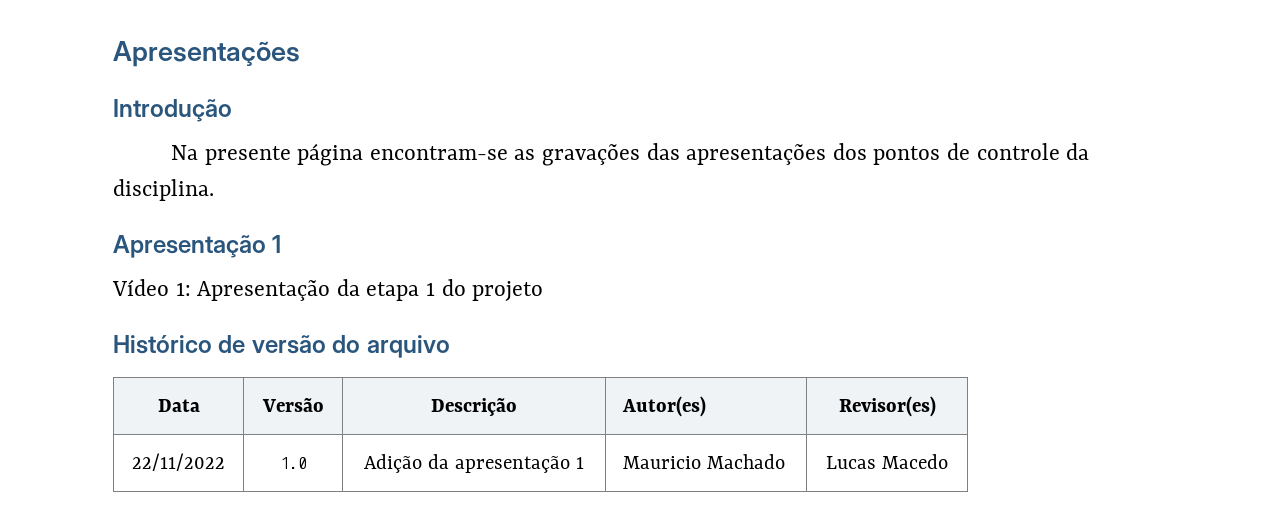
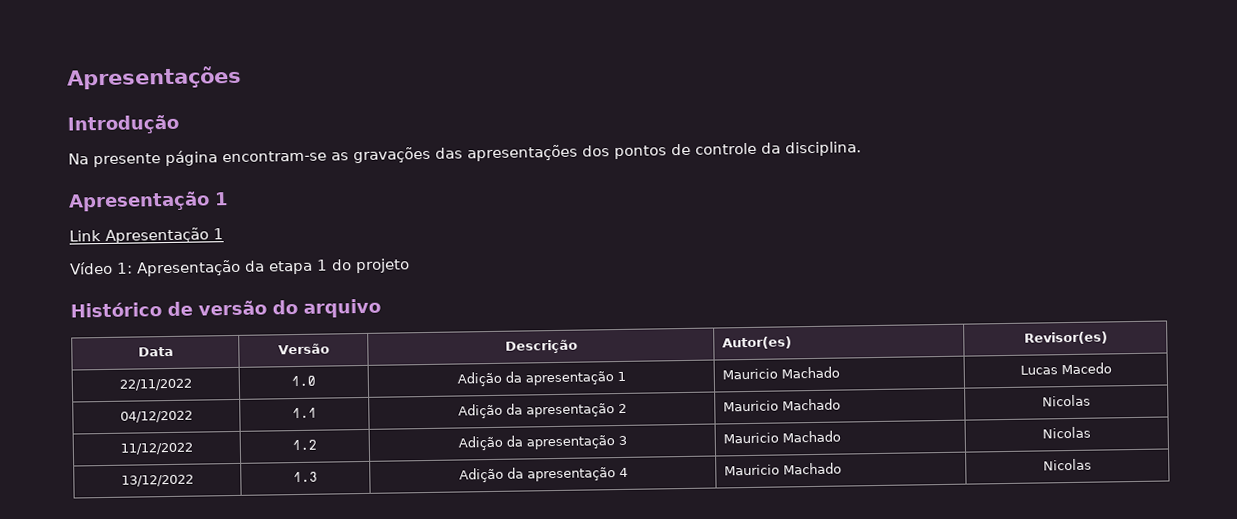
(282, 244) none -> [69,227,224,244] // Link Apresentação 1
(948, 461) none -> [120,410,193,423] [292,407,317,419] [457,403,627,419] [723,398,842,412] [1042,394,1091,407] [120,442,193,455] [292,439,317,451] [457,435,627,451] [723,430,842,444] [1042,426,1091,439] [121,474,194,487] [293,471,318,483] [458,467,628,483] [724,462,843,476] [1043,458,1092,471] // 04/12/2022 | 1.1 | Adição da apresentação 2 | Mauricio Machado | Nicolas // 11/12/2022 | 1.2 | Adição da apresentação 3 | Mauricio Machado | Nicolas // 13/12/2022 | 1.3 | Adição da apresentação 4 | Mauricio Machado | Nicolas

